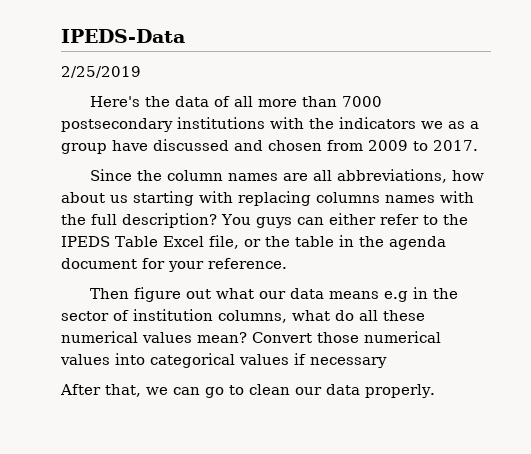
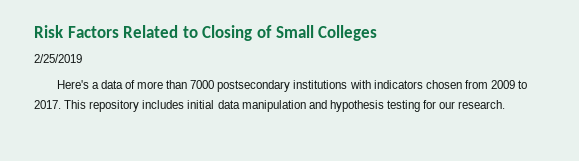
[61,29,185,43] IPEDS-Data -> [34,25,378,41] Risk Factors Related to Closing of Small Colleges
[144,96,170,107] the -> [91,82,99,89] a
[233,96,253,107] all -> (135, 84) none
[309,117,479,129] [61,139,263,154] the indicators we as a group have discussed and -> [373,80,423,89] indicators
[89,169,484,183] [61,191,474,206] [61,213,468,228] [61,235,446,250] [61,258,287,272] [89,287,458,302] [61,309,425,323] [61,331,441,343] [60,353,387,368] [60,384,435,398] // Since the column names are all abbreviations, how about us starting with replacing columns names with the full description? You guys can either refer to the IPEDS Table Excel file, or the table in the agenda document for your reference. // Then figure out what our data means e.g in the sector of institution columns, what do all these numerical values mean? Convert those numerical values into categorical values if necessary // After that, we can go to clean our data properly. -> [64,100,506,112] This repository includes initial data manipulation and hypothesis testing for our research.

